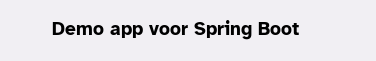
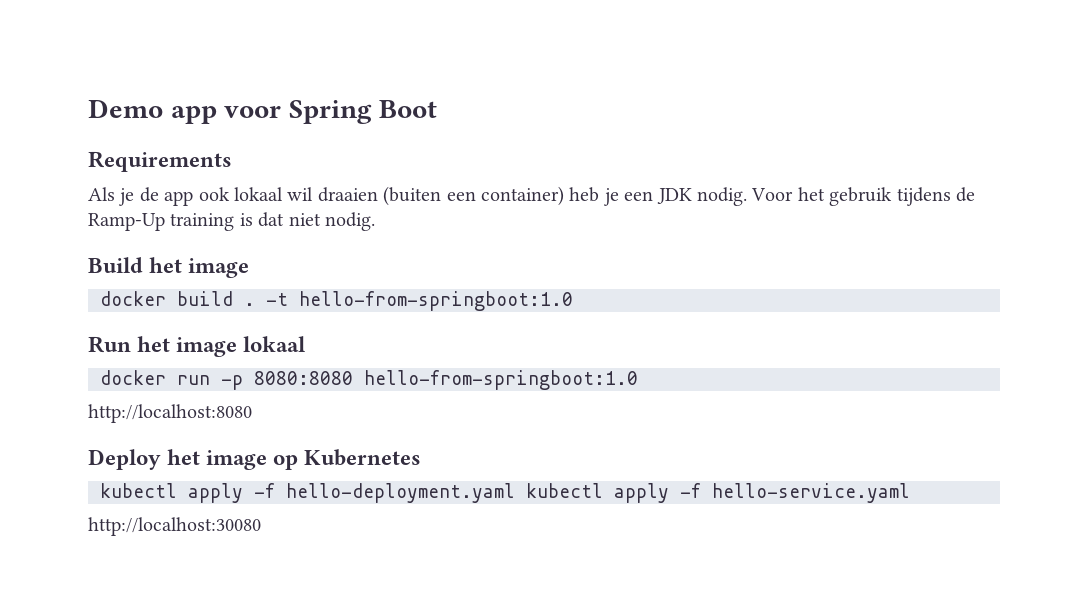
(299, 28) none -> [88,151,232,172] [88,186,975,206] [88,212,375,231] [88,257,250,278] [100,291,573,311] [88,336,307,357] [100,370,638,390] [88,404,252,423] [88,449,422,470] [100,483,910,503] [88,517,261,536] // Requirements // Als je de app ook lokaal wil draaien (buiten een container) heb je een JDK nodig. Voor het gebruik tijdens de Ramp-Up training is dat niet nodig. // Build het image // docker build . -t hello-from-springboot:1.0 // Run het image lokaal // docker run -p 8080:8080 hello-from-springboot:1.0 // http://localhost:8080 // Deploy het image op Kubernetes // kubectl apply -f hello-deployment.yaml kubectl apply -f hello-service.yaml // http://localhost:30080

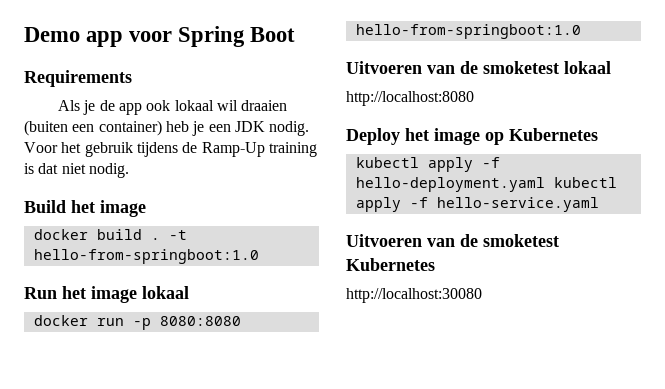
(638, 380) none -> [346,61,611,74] // Uitvoeren van de smoketest lokaal
(910, 493) none -> [346,234,559,247] [346,258,435,271] // Uitvoeren van de smoketest Kubernetes

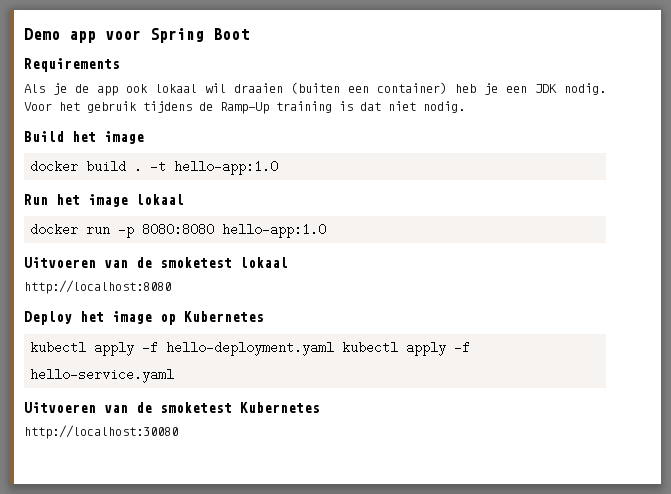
[33,249,259,264] hello-from-springboot:1.0 -> [174,160,279,175] hello-app:1.0
[355,24,581,39] hello-from-springboot:1.0 -> [222,223,327,238] hello-app:1.0

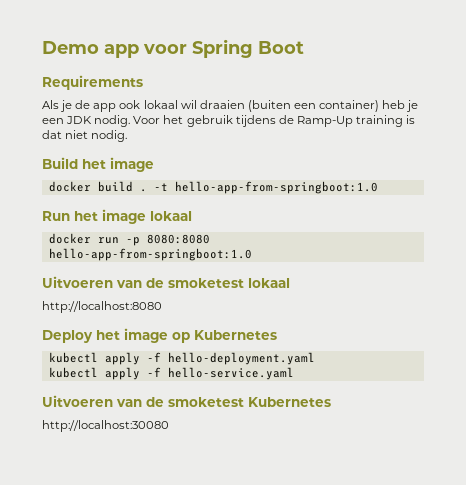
[174,160,279,175] hello-app:1.0 -> [174,181,378,194] hello-app-from-springboot:1.0
[222,223,327,238] hello-app:1.0 -> [48,248,252,261] hello-app-from-springboot:1.0
(335, 348) none -> (315, 358) //

